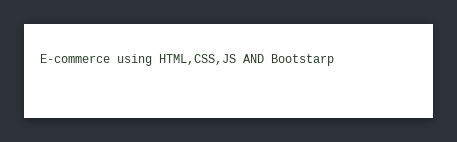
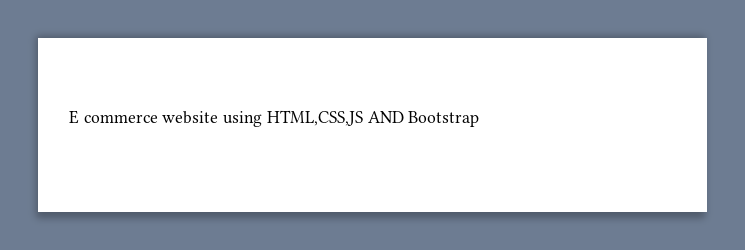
[40,54,110,63] E-commerce -> [69,110,219,124] E commerce website
[271,54,334,66] Bootstarp -> [408,111,480,127] Bootstrap

